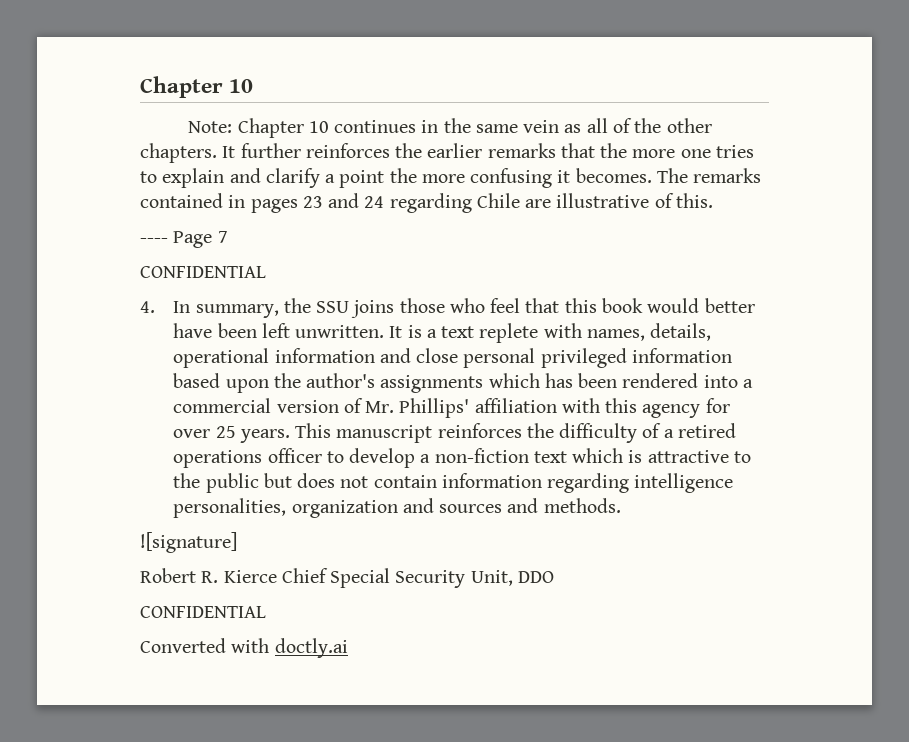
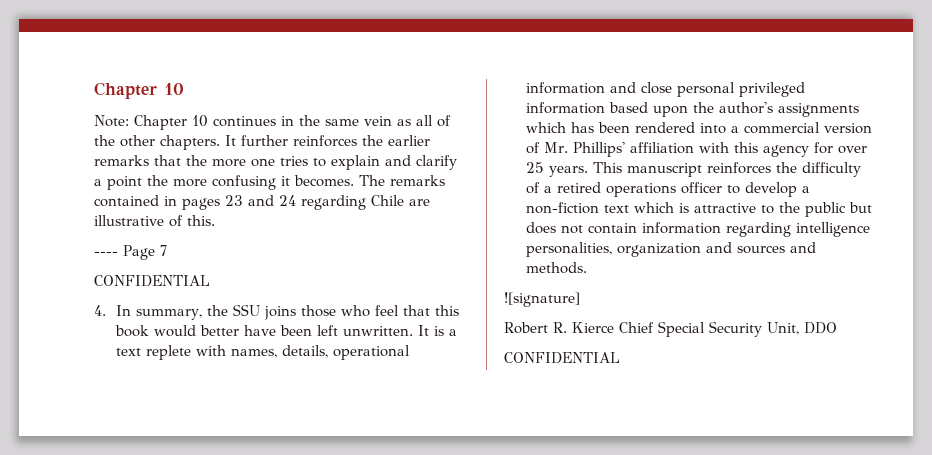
[140,638,348,658] // Converted with doctly.ai -> (620, 358) none

